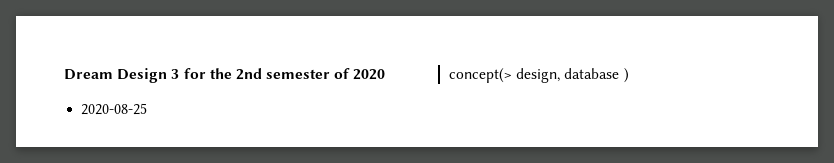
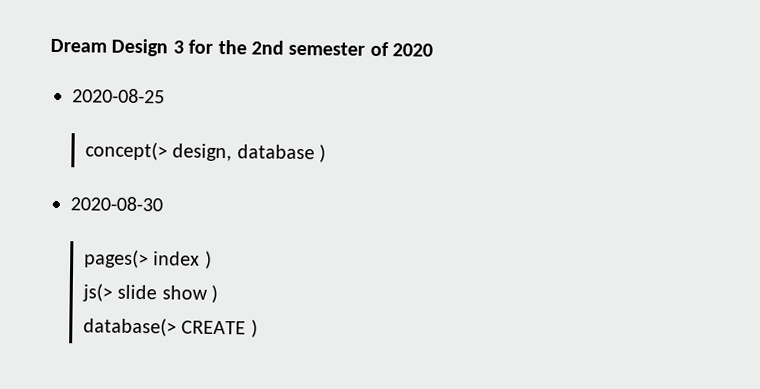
(629, 75) none -> [70,196,163,212] [83,249,212,269] [81,283,219,304] [82,317,258,338] // 2020-08-30 // pages(> index ) // js(> slide show ) // database(> CREATE )

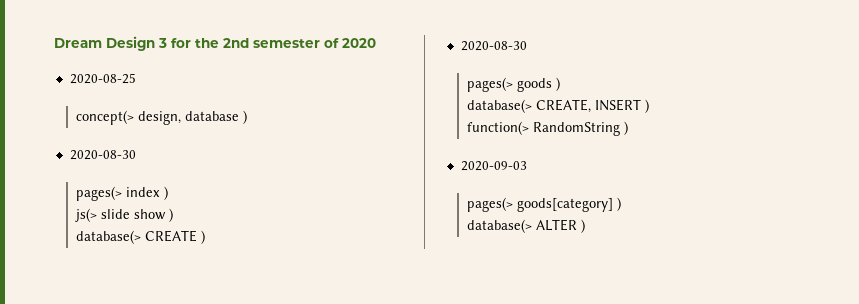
(258, 328) none -> [460,41,527,51] [467,77,561,92] [467,99,650,113] [467,121,629,136] [460,161,527,171] [467,197,622,212] [467,219,586,233] // 2020-08-30 // pages(> goods ) // database(> CREATE, INSERT ) // function(> RandomString ) // 2020-09-03 // pages(> goods[category] ) // database(> ALTER )

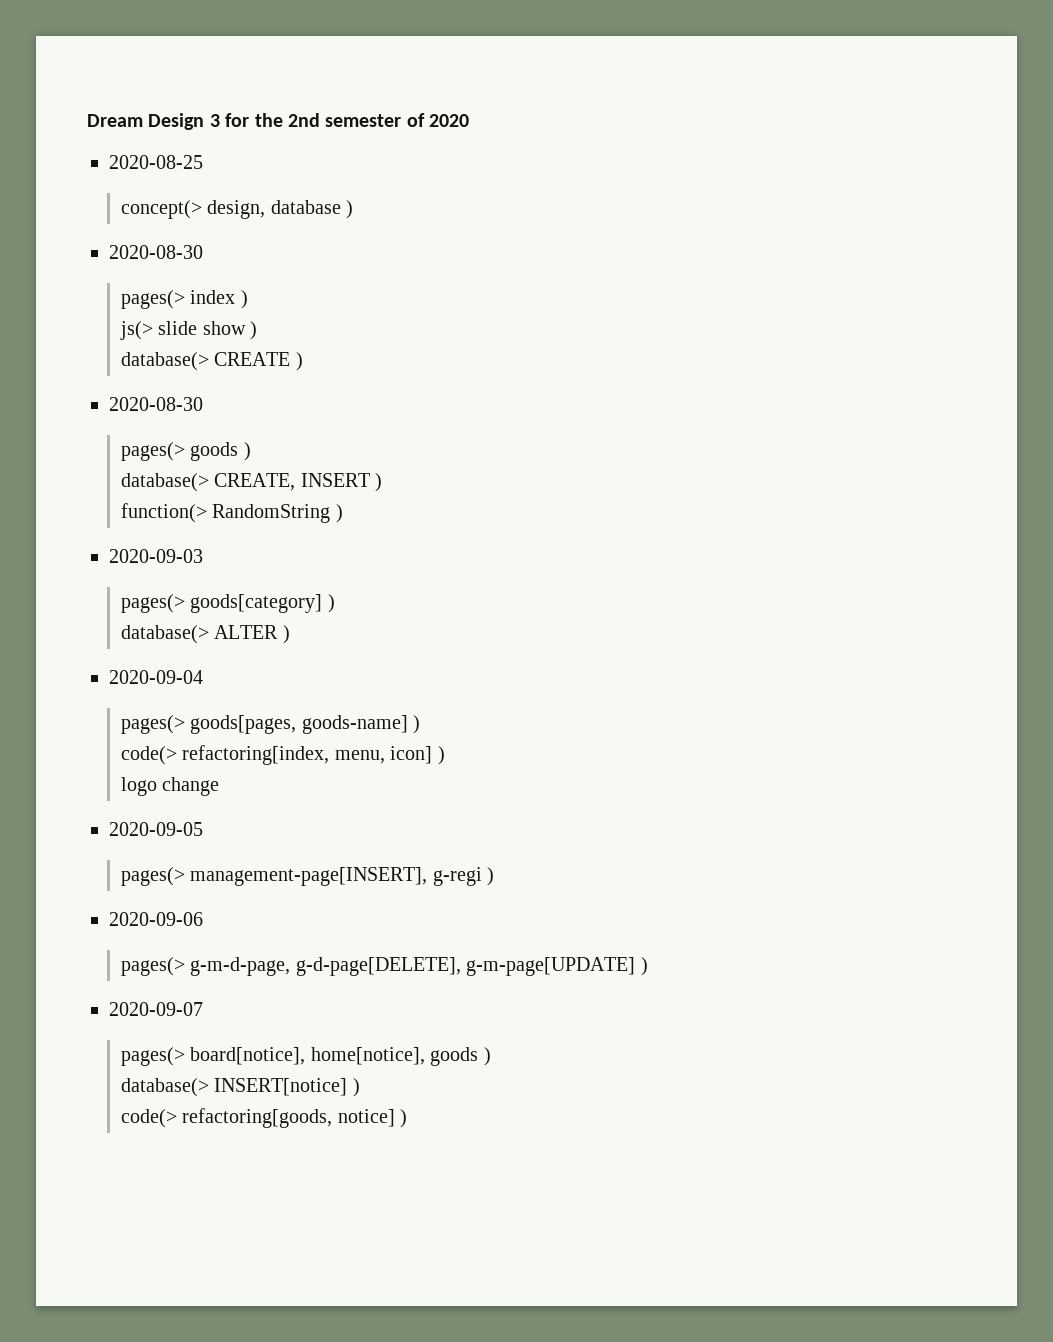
(586, 226) none -> [109,670,203,684] [121,715,421,734] [121,745,445,765] [121,777,220,796] [109,822,203,836] [121,867,495,886] [109,912,203,926] [121,957,648,976] [109,1002,203,1016] [121,1047,491,1066] [121,1078,360,1097] [121,1108,408,1128] // 2020-09-04 // pages(> goods[pages, goods-name] ) // code(> refactoring[index, menu, icon] ) // logo change // 2020-09-05 // pages(> management-page[INSERT], g-regi ) // 2020-09-06 // pages(> g-m-d-page, g-d-page[DELETE], g-m-page[UPDATE] ) // 2020-09-07 // pages(> board[notice], home[notice], goods ) // database(> INSERT[notice] ) // code(> refactoring[goods, notice] )

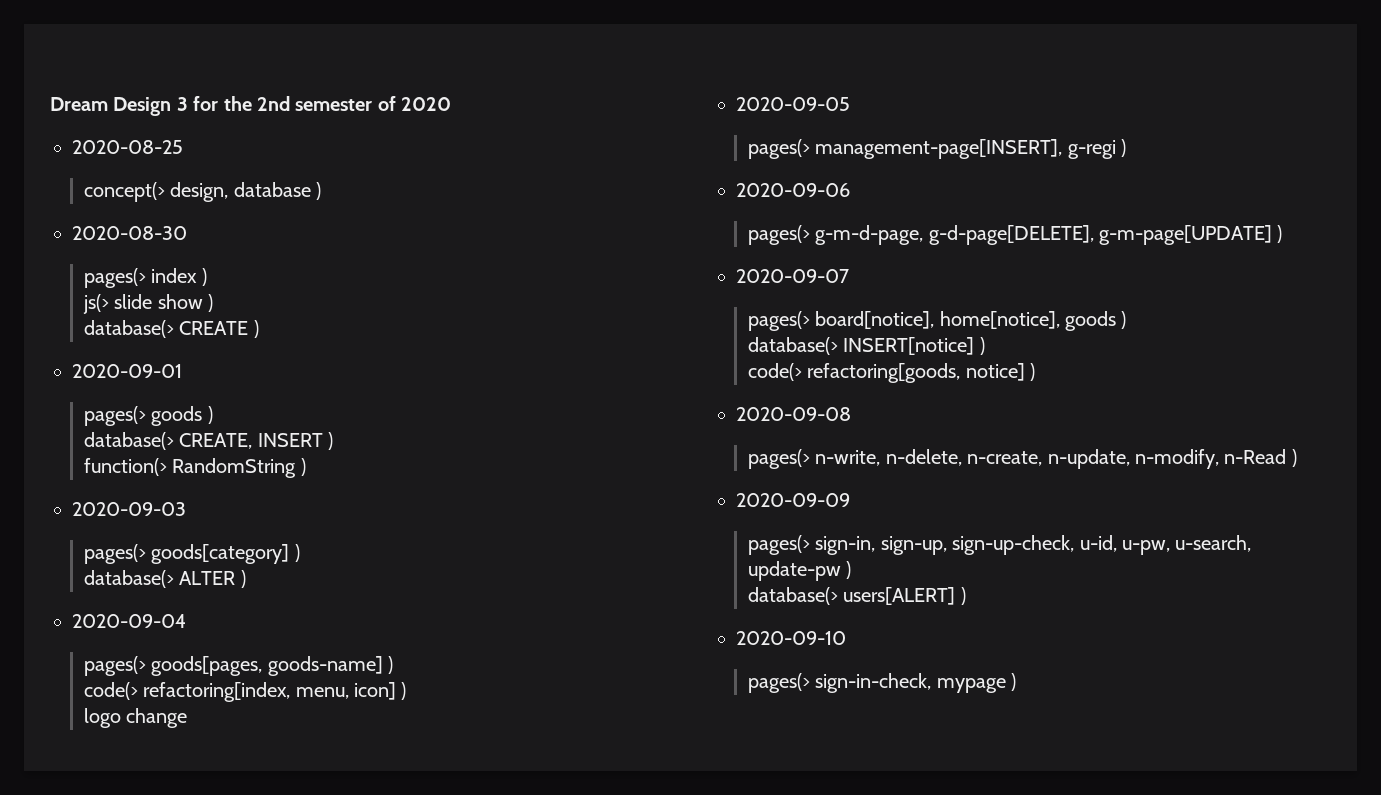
[109,397,203,411] 2020-08-30 -> [72,364,182,378] 2020-09-01
(408, 1118) none -> [736,407,851,421] [747,449,1297,469] [736,493,850,507] [747,535,1252,555] [747,561,852,581] [747,587,966,605] [736,631,846,645] [747,673,1017,693] // 2020-09-08 // pages(> n-write, n-delete, n-create, n-update, n-modify, n-Read ) // 2020-09-09 // pages(> sign-in, sign-up, sign-up-check, u-id, u-pw, u-search, update-pw ) // database(> users[ALERT] ) // 2020-09-10 // pages(> sign-in-check, mypage )

